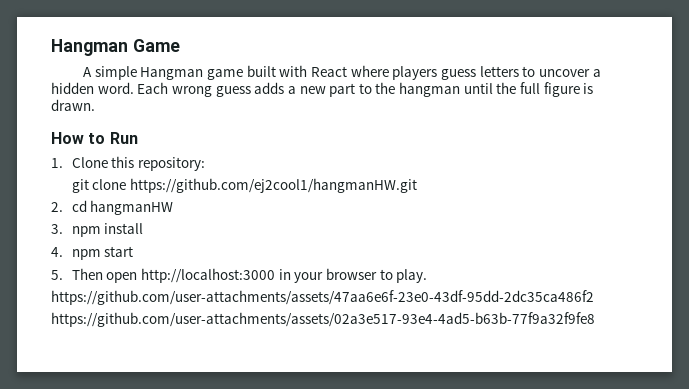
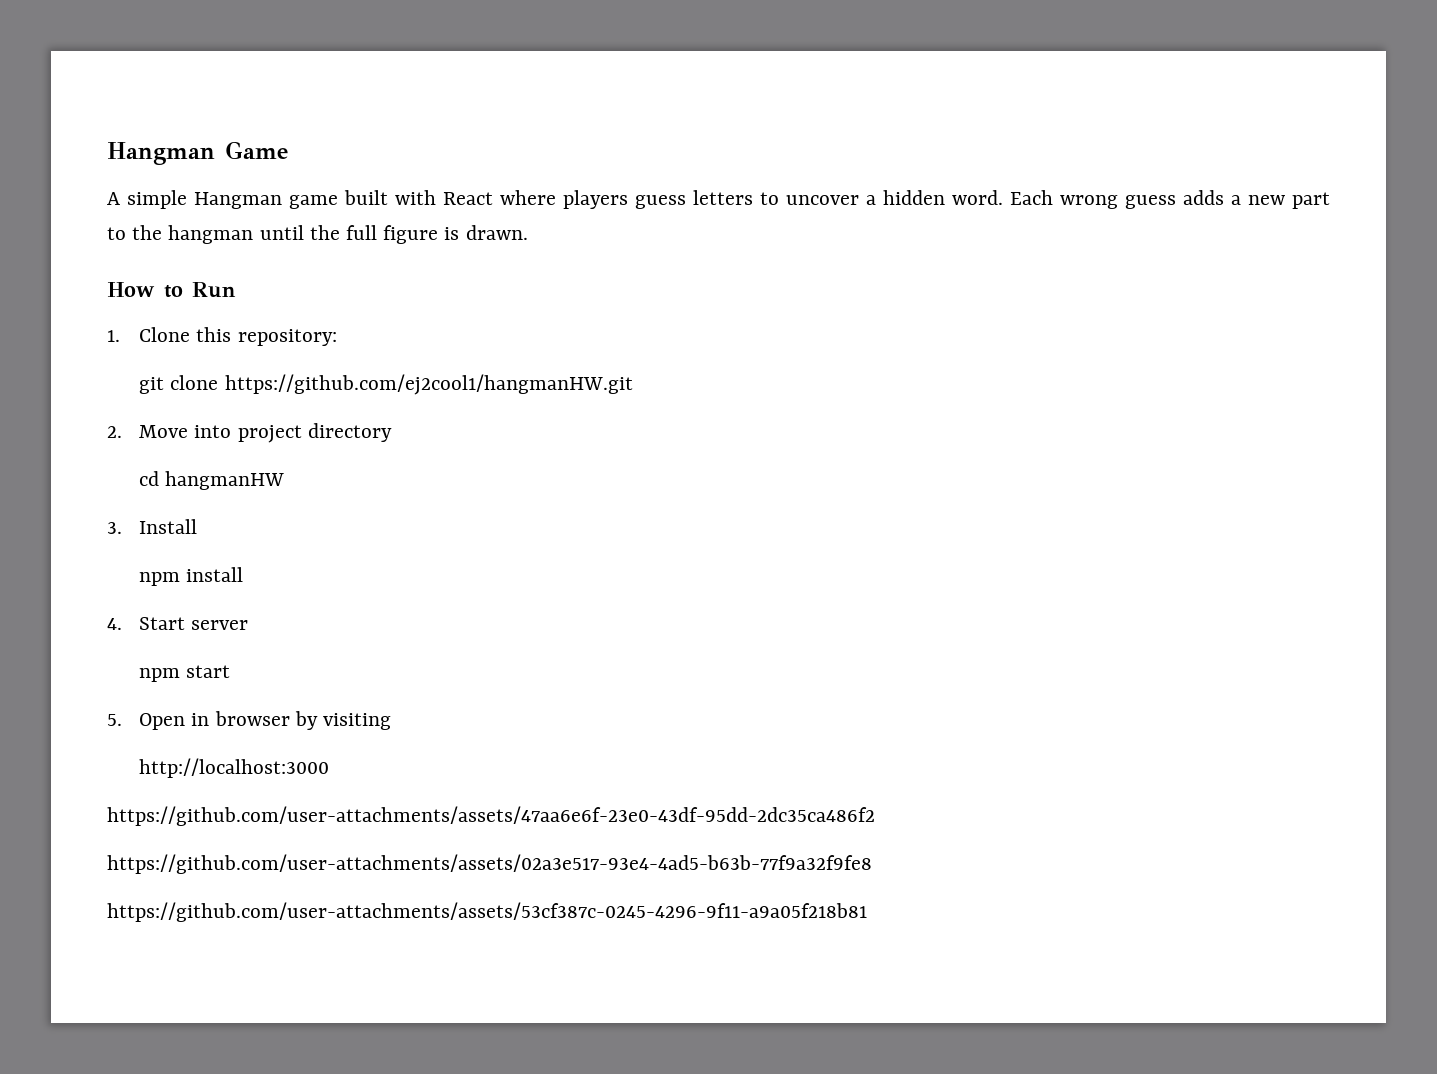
(63, 207) none -> [139,423,392,443] Move into project directory //
(63, 229) none -> [139,519,198,534] Install //
(63, 252) none -> [139,617,249,630] Start server //
[71,268,428,283] Then open http://localhost:3000 in your browser to play. -> [139,711,391,730] [139,758,330,778] Open in browser by visiting // http://localhost:3000
(595, 319) none -> [107,902,867,922] // https://github.com/user-attachments/assets/53cf387c-0245-4296-9f11-a9a05f218b81

